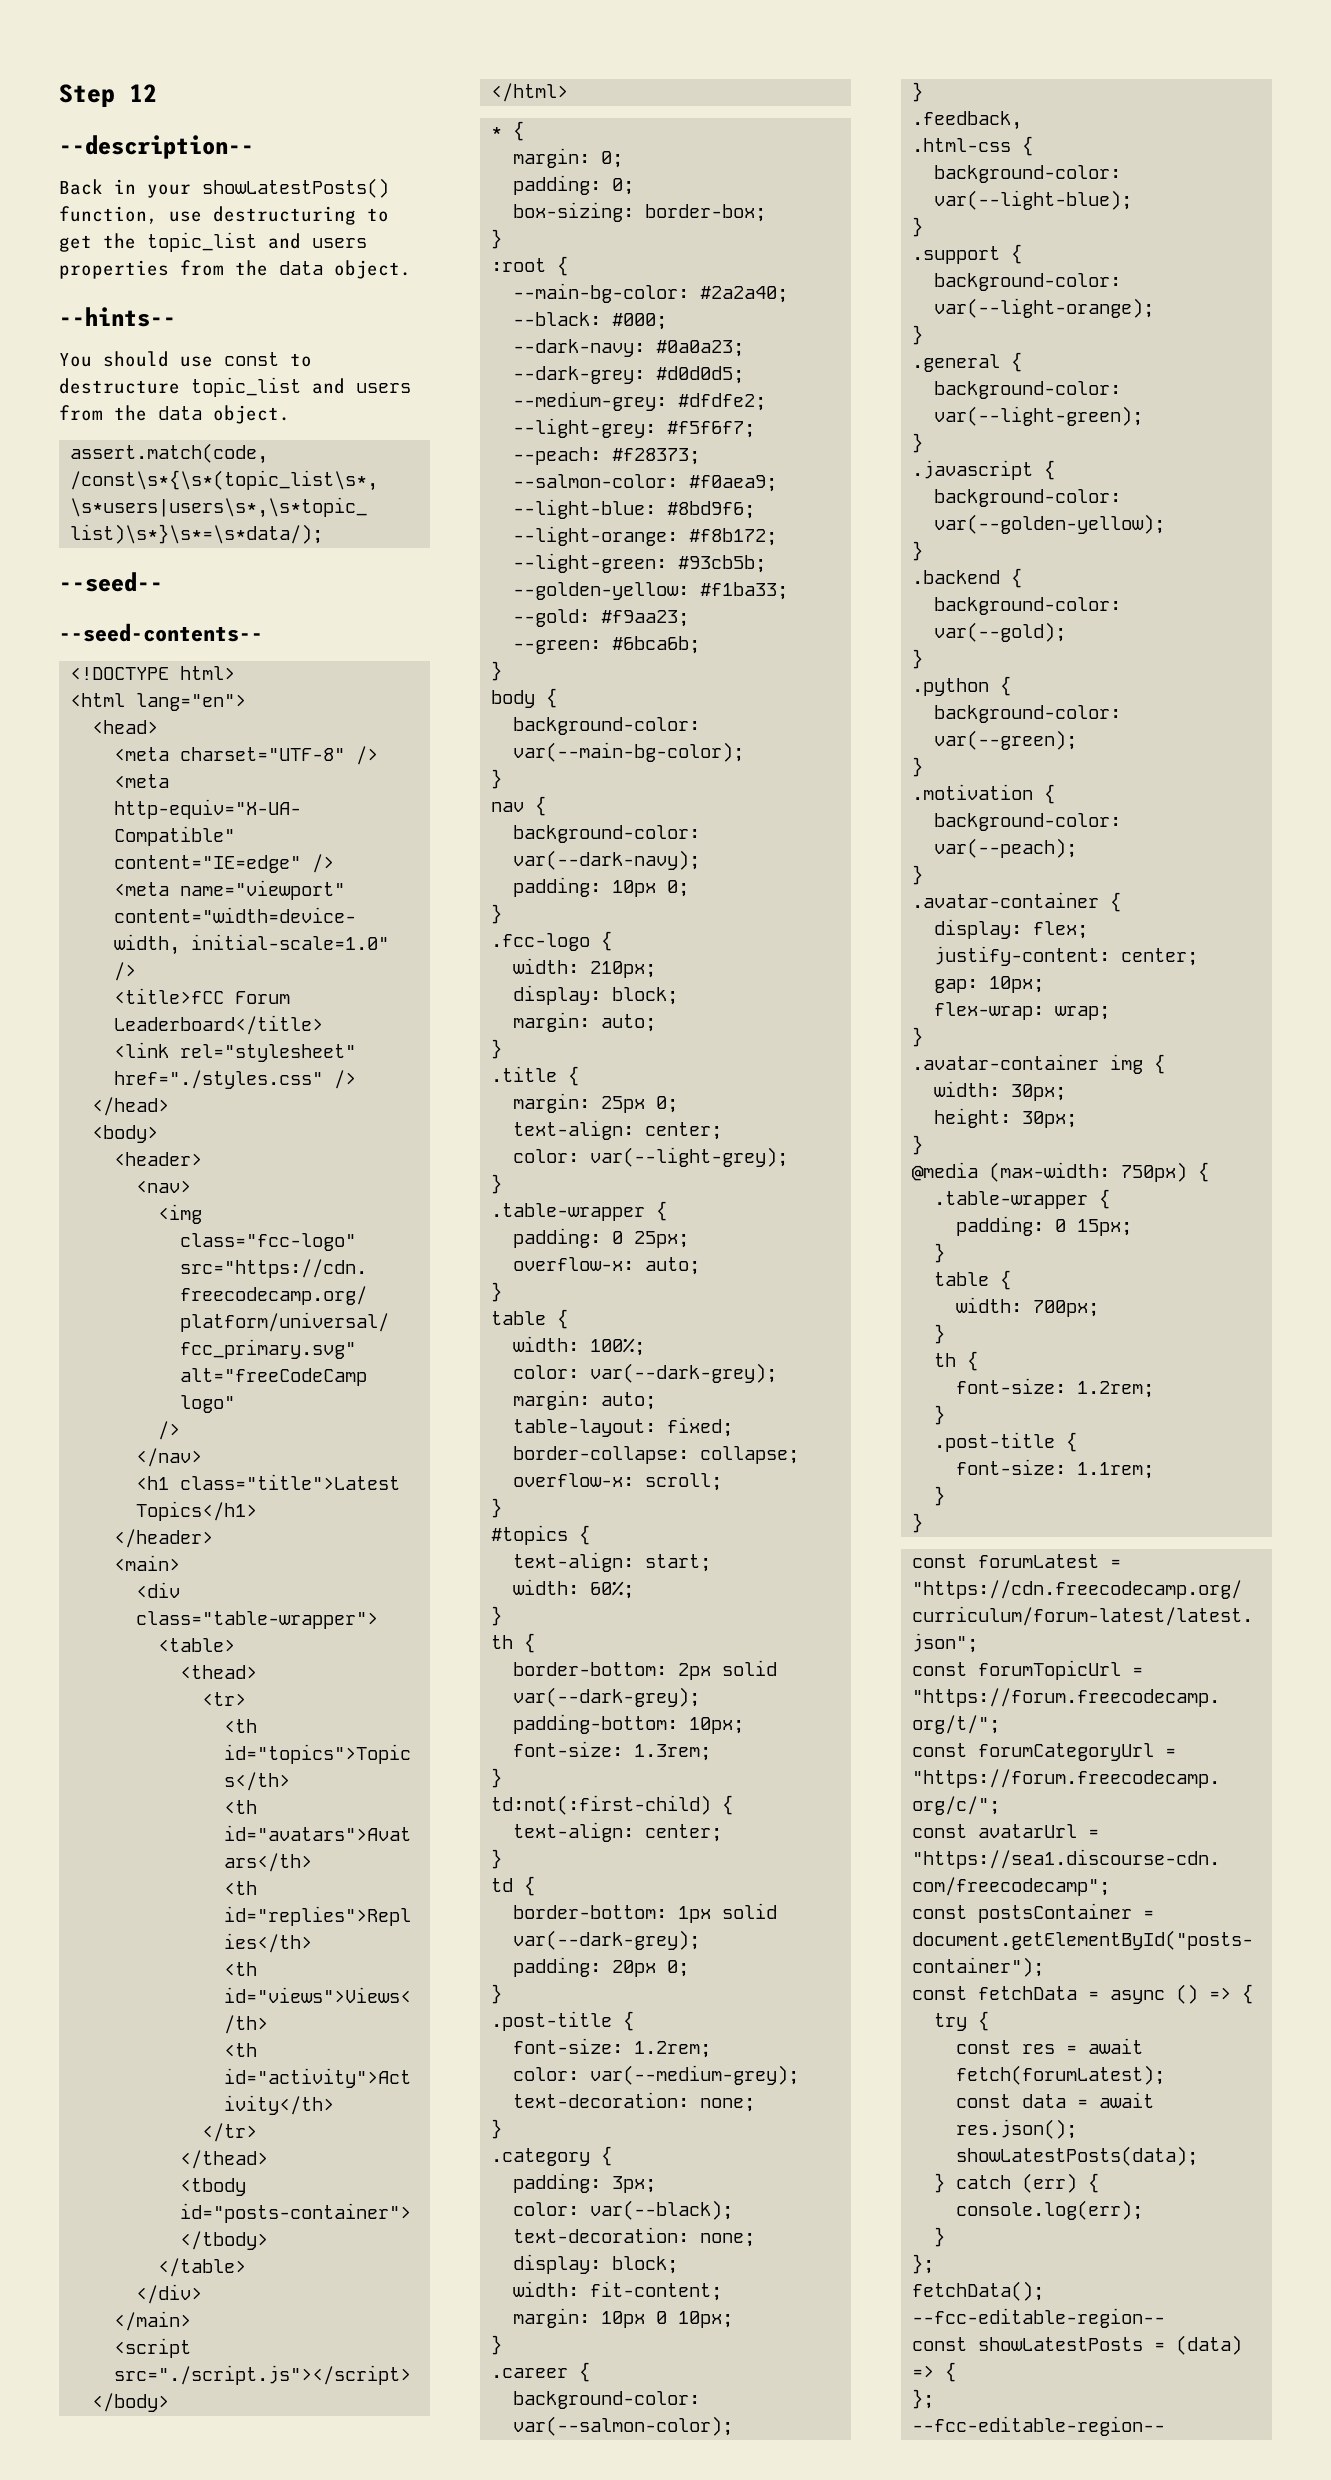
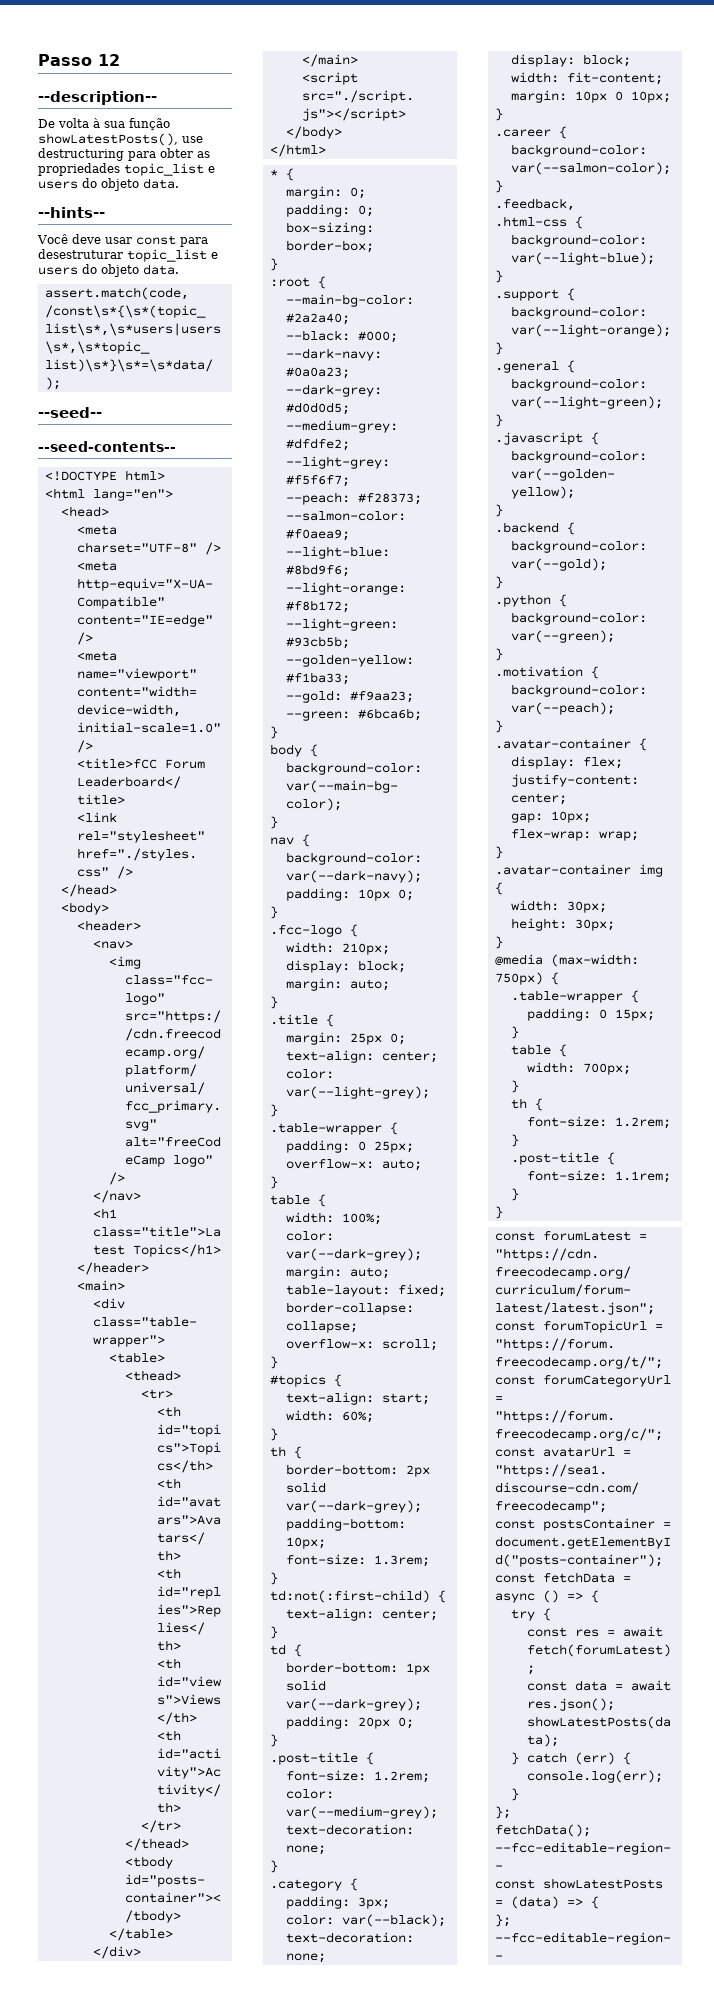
[59,84,115,107] Step -> [38,54,92,66] Passo
[59,178,389,198] [59,206,389,225] [59,232,367,252] [59,260,411,279] [59,307,176,327] [59,351,312,367] [59,377,411,397] [59,405,290,424] Back in your showLatestPosts() function, use destructuring to get the topic_list and users properties from the data object. // --hints-- // You should use const to destructure topic_list and users from the data object. -> [38,118,170,130] [38,133,203,146] [38,148,210,161] [38,163,215,176] [38,178,179,191] [38,207,105,218] [37,234,208,247] [38,249,218,262] [38,264,179,277] De volta à sua função showLatestPosts(), use destructuring para obter as propriedades topic_list e users do objeto data. // --hints-- // Você deve usar const para desestruturar topic_list e users do objeto data.

